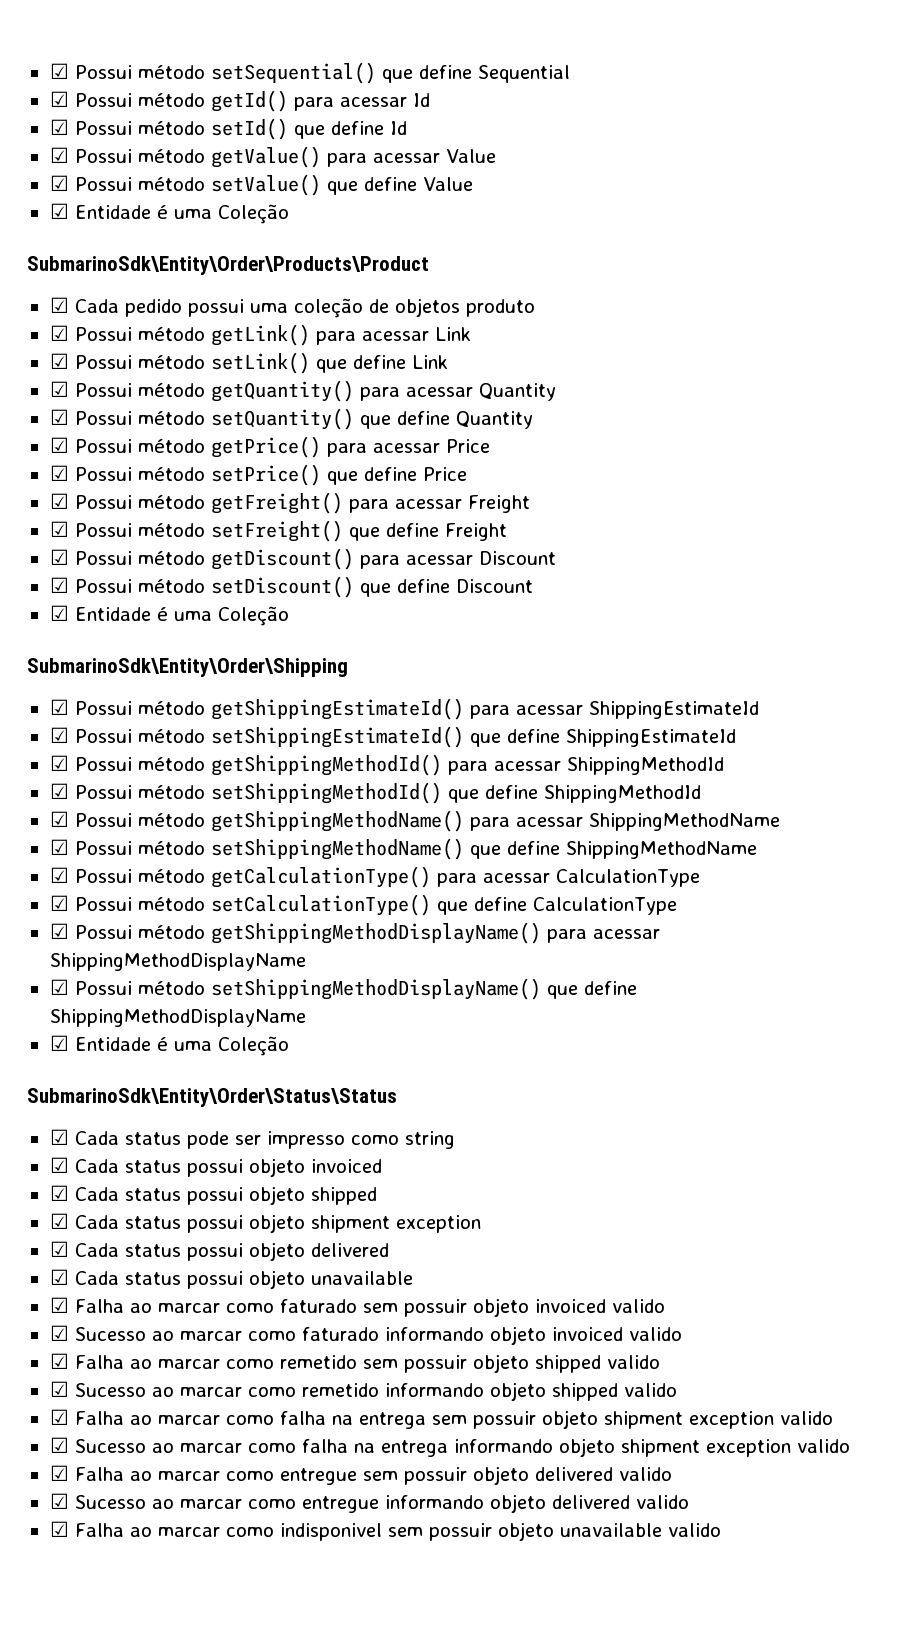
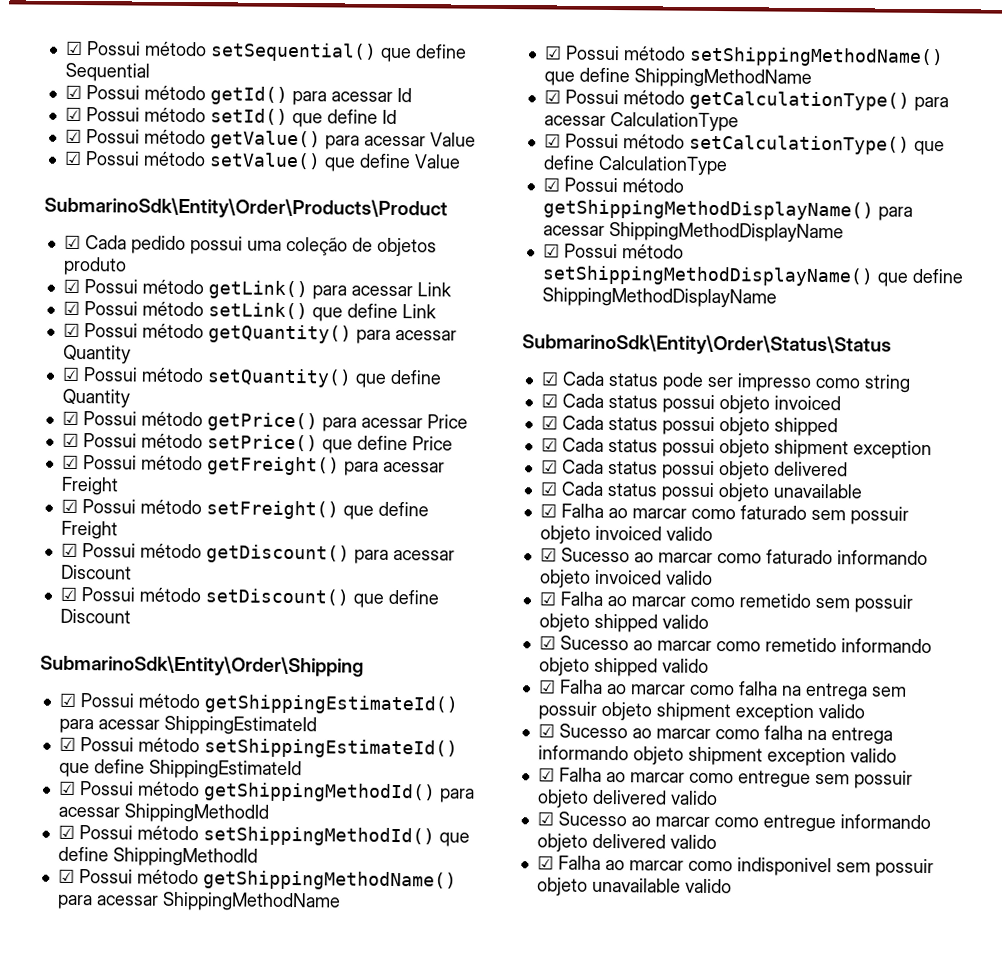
[49,203,289,224] // ☑ Entidade é uma Coleção -> (461, 161) none
[49,605,289,626] // ☑ Entidade é uma Coleção -> (131, 616) none
[49,1035,289,1056] // ☑ Entidade é uma Coleção -> (777, 297) none

